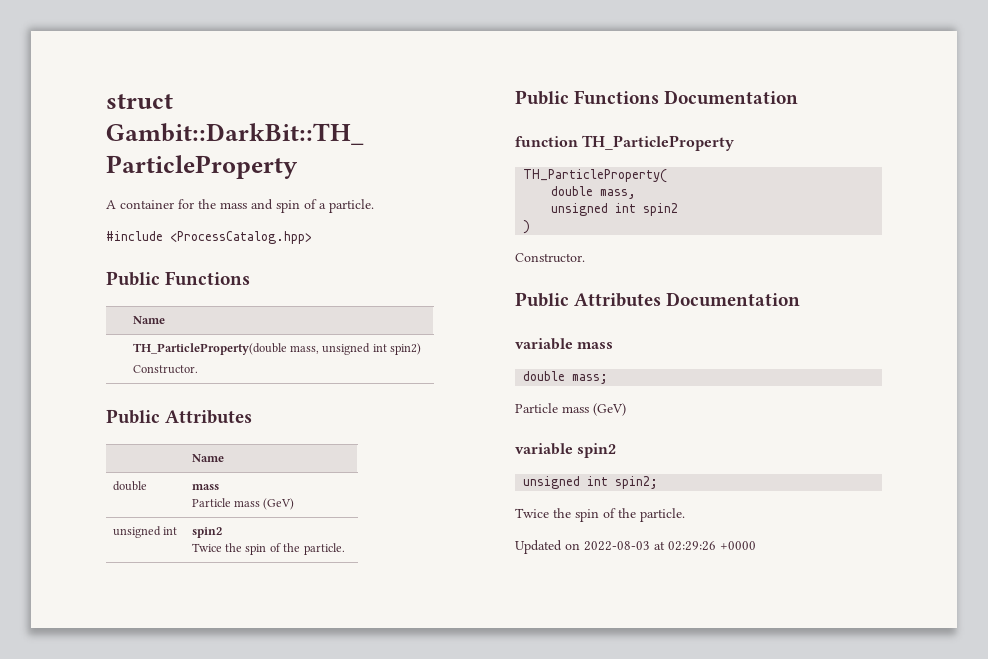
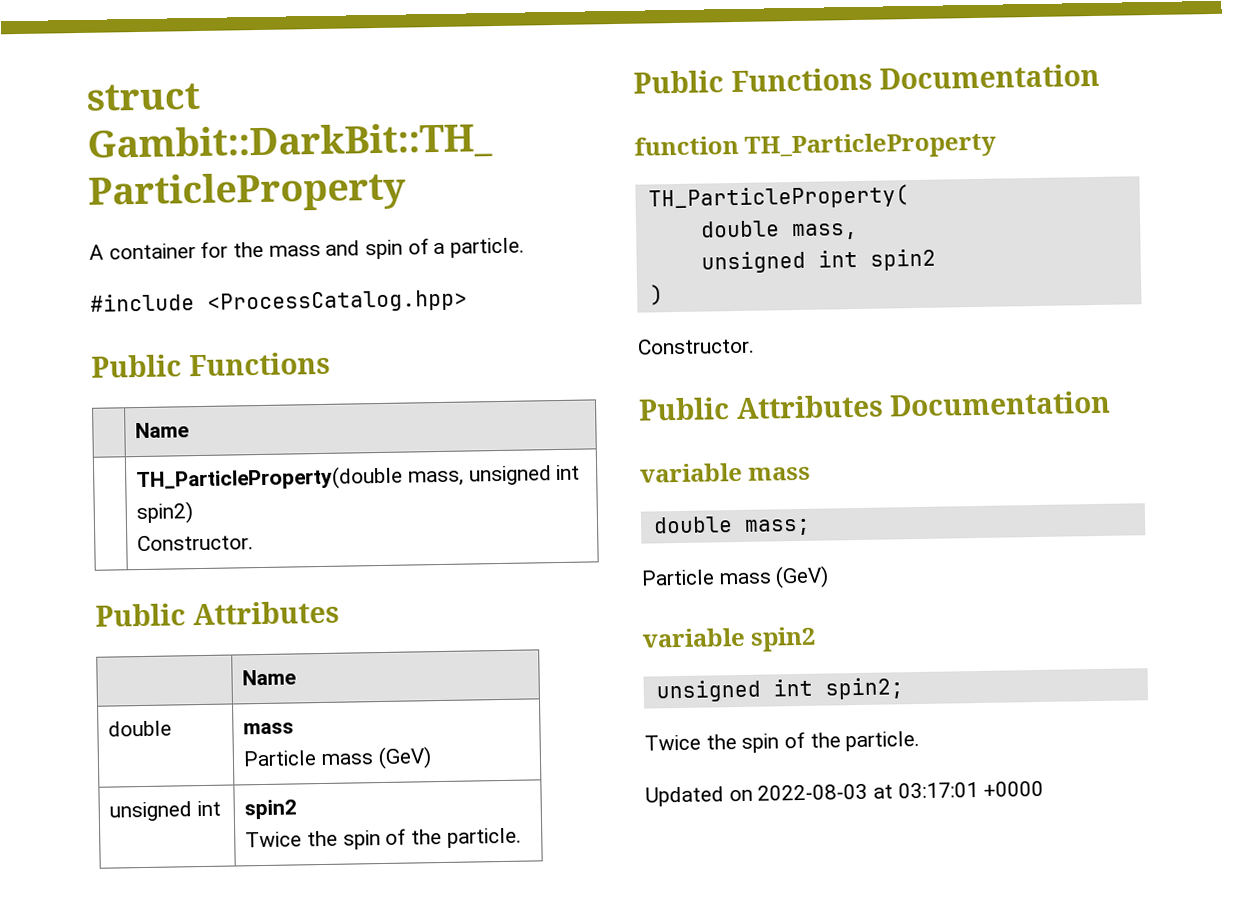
[668,541,716,551] 02:29:26 -> [897,782,979,799] 03:17:01

